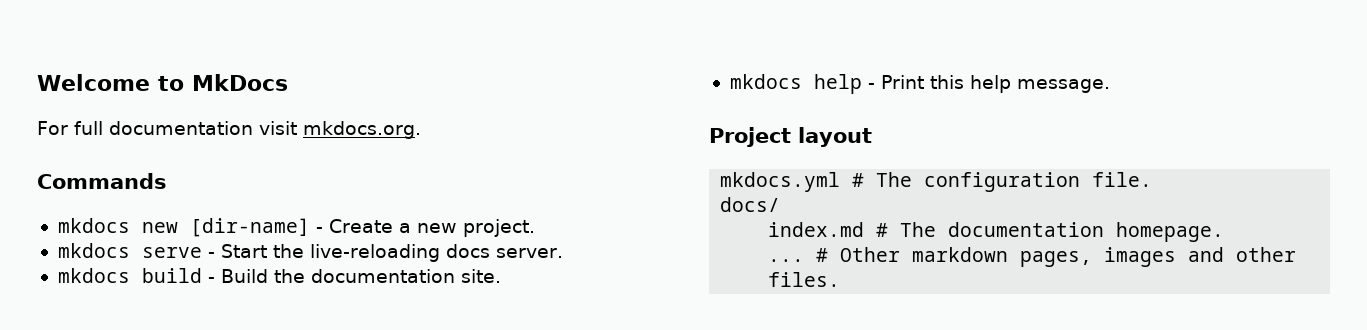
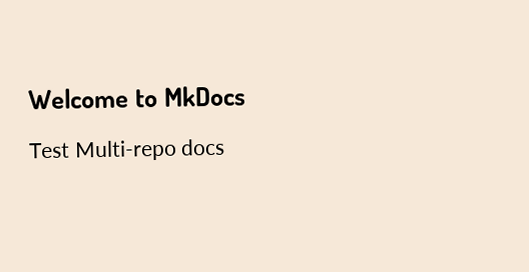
[37,121,421,139] [37,173,167,189] [57,218,535,237] [57,243,563,262] [57,268,501,283] [729,74,1110,94] [709,127,872,147] [720,172,1153,192] [720,197,781,212] [768,222,1225,242] [768,247,1297,267] [768,272,841,287] For full documentation visit mkdocs.org. // Commands // mkdocs new [dir-name] - Create a new project. // mkdocs serve - Start the live-reloading docs server. // mkdocs build - Build the documentation site. // mkdocs help - Print this help message. // Project layout // mkdocs.yml # The configuration file. // docs/ // index.md # The documentation homepage. // ... # Other markdown pages, images and other files. -> [29,138,226,162] Test Multi-repo docs

